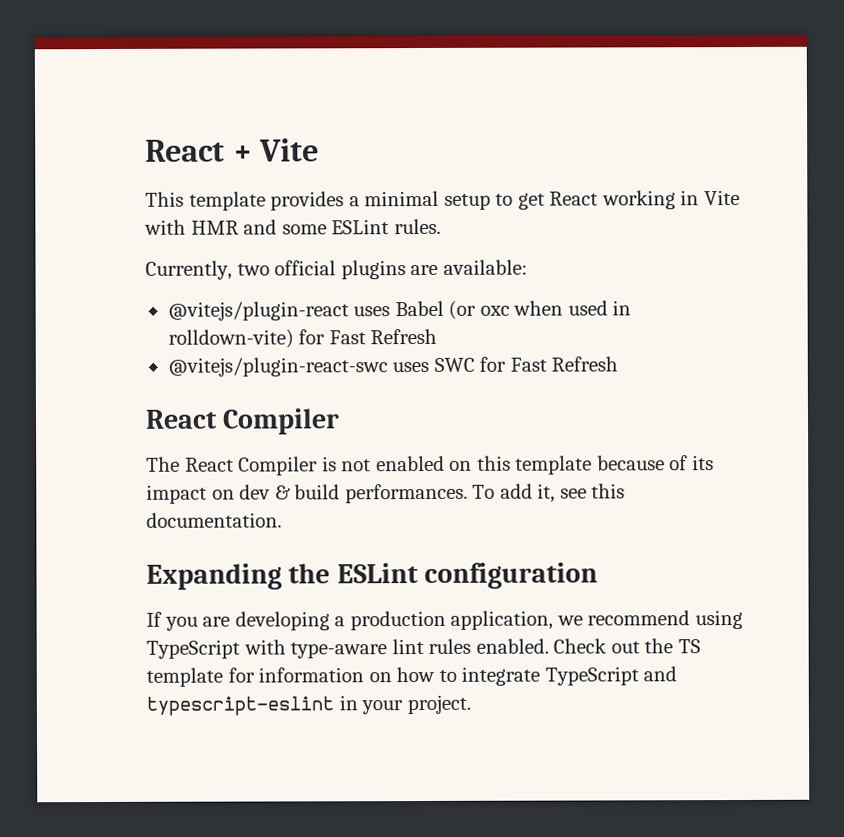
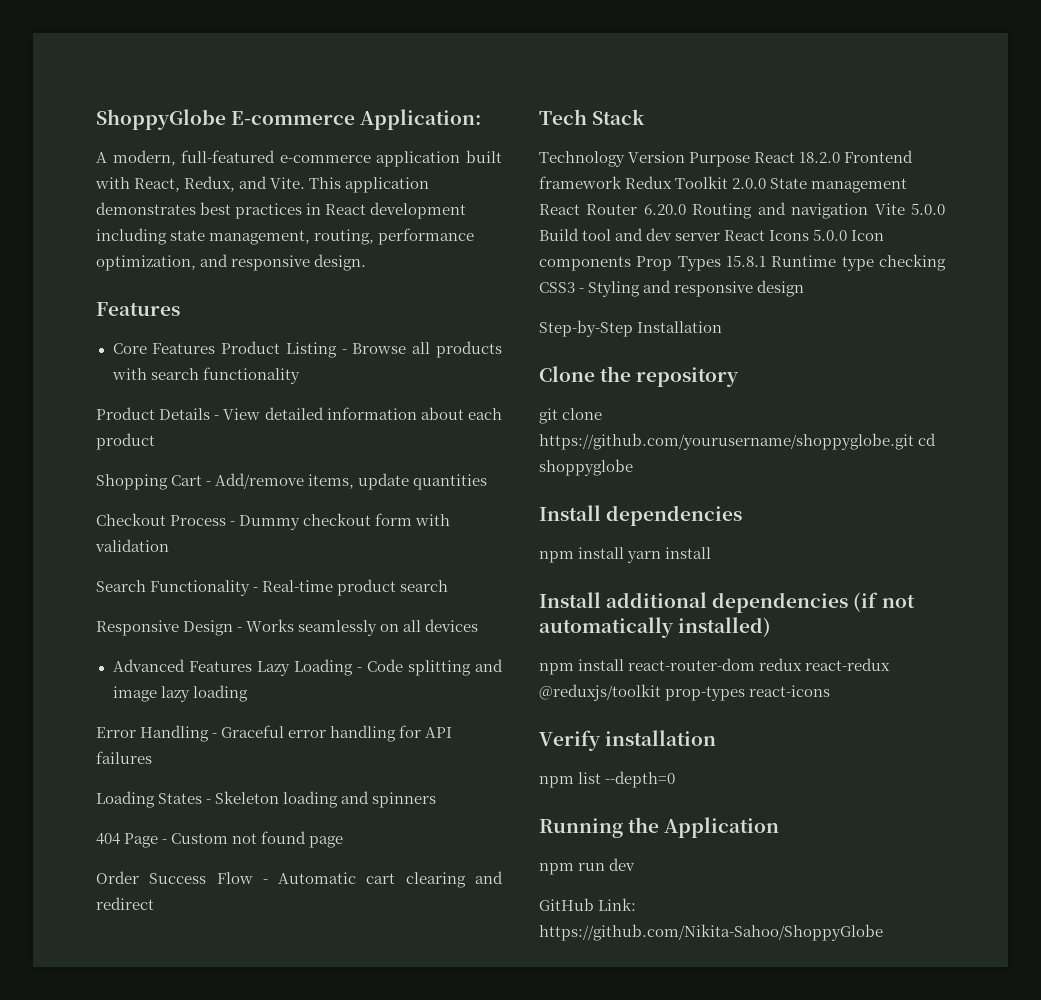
[145,138,320,162] [145,190,740,211] [144,218,441,235] [145,259,528,280] [167,300,632,321] [167,328,438,349] [167,356,619,377] [145,408,341,435] [146,455,714,476] [146,483,626,504] [146,512,282,528] [146,562,599,590] [146,609,743,631] [146,638,701,659] [146,666,678,687] [146,694,471,716] React + Vite // This template provides a minimal setup to get React working in Vite with HMR and some ESLint rules. // Currently, two official plugins are available: // @vitejs/plugin-react uses Babel (or oxc when used in rolldown-vite) for Fast Refresh // @vitejs/plugin-react-swc uses SWC for Fast Refresh // React Compiler // The React Compiler is not enabled on this template because of its impact on dev & build performances. To add it, see this documentation. // Expanding the ESLint configuration // If you are developing a production application, we recommend using TypeScript with type-aware lint rules enabled. Check out the TS template for information on how to integrate TypeScript and typescript-eslint in your project. -> [96,109,482,130] [96,150,502,167] [95,176,430,193] [96,202,467,219] [96,228,475,245] [96,254,367,271] [96,302,180,316] [112,341,502,358] [111,367,300,384] [96,407,503,420] [96,433,155,450] [96,473,488,490] [96,513,451,530] [95,539,169,552] [96,579,449,596] [96,619,479,636] [112,659,503,676] [112,685,248,702] [96,725,453,742] [96,751,152,764] [96,791,437,808] [96,831,344,848] [96,871,503,888] [96,897,154,910] [539,109,646,125] [539,150,914,167] [539,176,908,193] [539,202,946,219] [539,228,885,241] [539,254,946,271] [539,280,805,297] [539,320,723,337] [539,366,740,387] [539,408,603,424] [539,433,937,450] [539,459,633,476] [539,505,743,526] [539,547,712,563] [539,592,915,613] [539,617,772,638] [539,658,891,675] [539,684,831,701] [539,730,717,751] [539,771,676,788] [539,817,780,838] [539,858,636,875] [539,898,637,911] [539,924,883,941] ShoppyGlobe E-commerce Application: // A modern, full-featured e-commerce application built with React, Redux, and Vite. This application demonstrates best practices in React development including state management, routing, performance optimization, and responsive design. // Features // Core Features Product Listing - Browse all products with search functionality // Product Details - View detailed information about each product // Shopping Cart - Add/remove items, update quantities // Checkout Process - Dummy checkout form with validation // Search Functionality - Real-time product search // Responsive Design - Works seamlessly on all devices // Advanced Features Lazy Loading - Code splitting and image lazy loading // Error Handling - Graceful error handling for API failures // Loading States - Skeleton loading and spinners // 404 Page - Custom not found page // Order Success Flow - Automatic cart clearing and redirect // Tech Stack // Technology Version Purpose React 18.2.0 Frontend framework Redux Toolkit 2.0.0 State management React Router 6.20.0 Routing and navigation Vite 5.0.0 Build tool and dev server React Icons 5.0.0 Icon components Prop Types 15.8.1 Runtime type checking CSS3 - Styling and responsive design // Step-by-Step Installation // Clone the repository // git clone https://github.com/yourusername/shoppyglobe.git cd shoppyglobe // Install dependencies // npm install yarn install // Install additional dependencies (if not automatically installed) // npm install react-router-dom redux react-redux @reduxjs/toolkit prop-types react-icons // Verify installation // npm list --depth=0 // Running the Application // npm run dev // GitHub Link: https://github.com/Nikita-Sahoo/ShoppyGlobe

